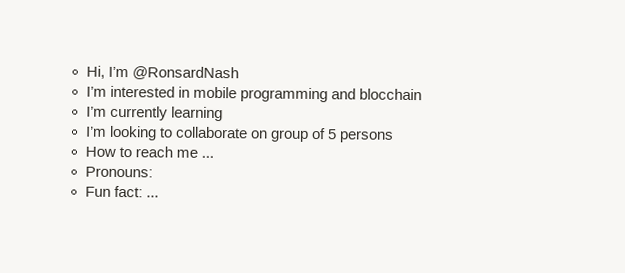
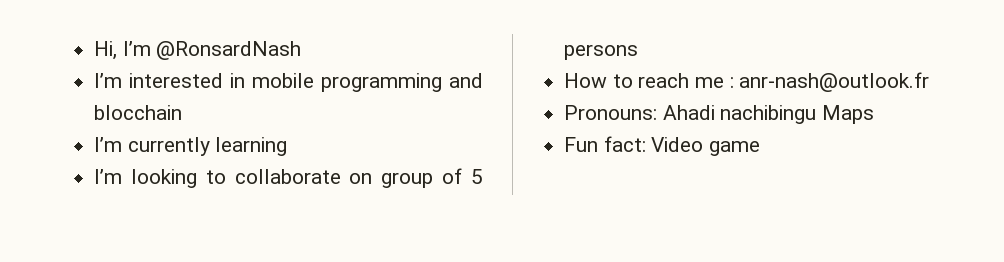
[200,155,214,158] ... -> [729,72,930,92] : anr-nash@outlook.fr
(153, 172) none -> [662,105,875,124] Ahadi nachibingu Maps
[145,195,159,198] ... -> [651,137,761,156] Video game

